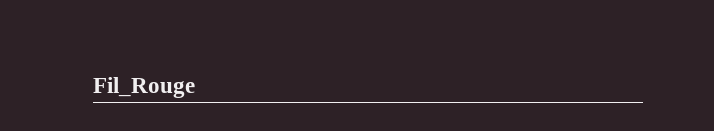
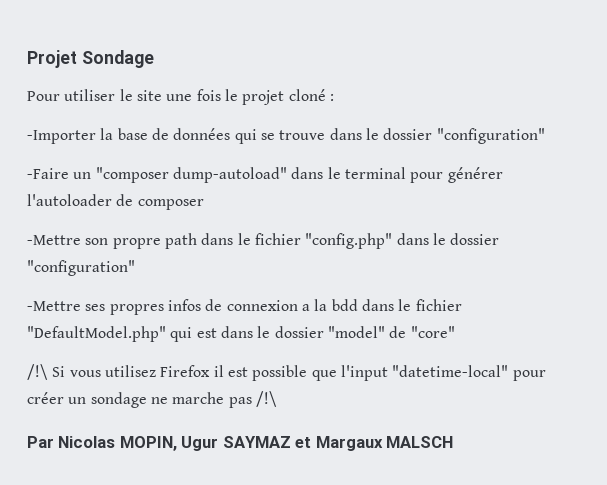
[93,77,195,98] Fil_Rouge -> [27,50,154,68] [27,89,334,105] [27,128,545,144] [27,167,503,183] [27,194,204,210] [27,233,500,249] [27,260,135,276] [27,299,462,315] [27,326,455,342] [27,364,546,381] [27,391,277,408] [27,436,454,451] Projet Sondage // Pour utiliser le site une fois le projet cloné : // -Importer la base de données qui se trouve dans le dossier "configuration" // -Faire un "composer dump-autoload" dans le terminal pour générer l'autoloader de composer // -Mettre son propre path dans le fichier "config.php" dans le dossier "configuration" // -Mettre ses propres infos de connexion a la bdd dans le fichier "DefaultModel.php" qui est dans le dossier "model" de "core" // /!\ Si vous utilisez Firefox il est possible que l'input "datetime-local" pour créer un sondage ne marche pas /!\ // Par Nicolas MOPIN, Ugur SAYMAZ et Margaux MALSCH

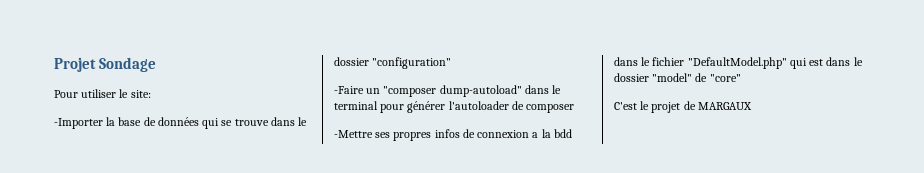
[136,89,334,105] site une fois le projet cloné : -> [130,90,151,98] site:
[27,233,500,249] [27,260,135,276] // -Mettre son propre path dans le fichier "config.php" dans le dossier "configuration" -> (575, 108) none
[27,364,546,381] [27,391,277,408] [27,436,454,451] /!\ Si vous utilisez Firefox il est possible que l'input "datetime-local" pour créer un sondage ne marche pas /!\ // Par Nicolas MOPIN, Ugur SAYMAZ et Margaux MALSCH -> [614,101,752,113] C'est le projet de MARGAUX

